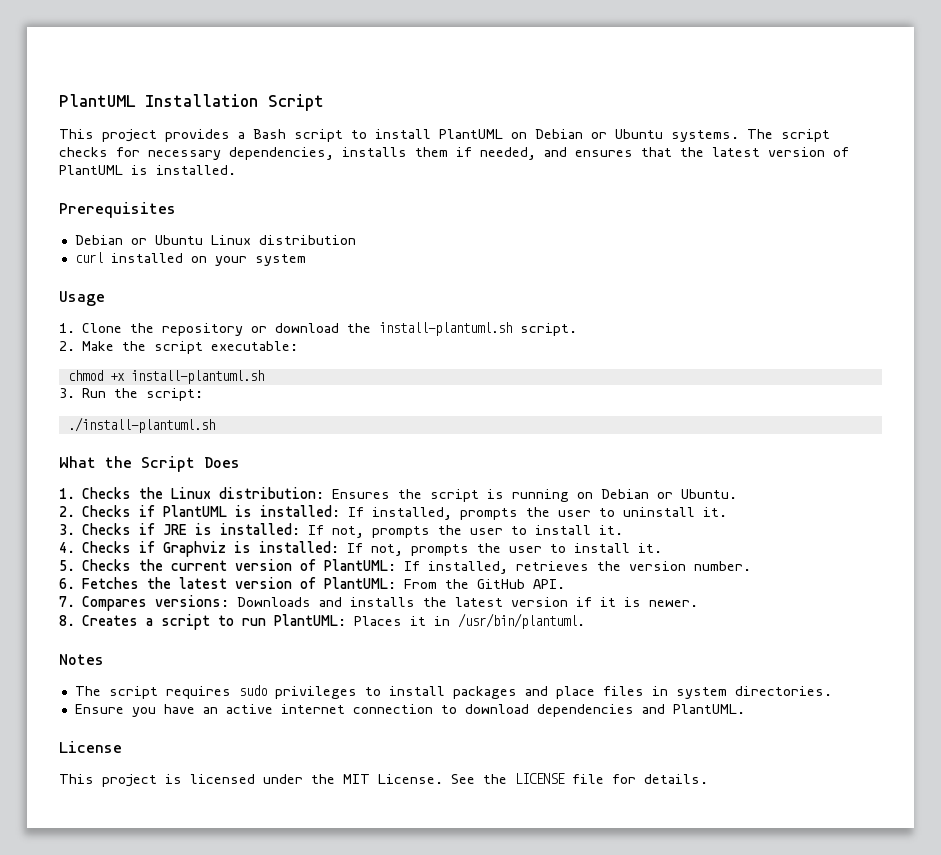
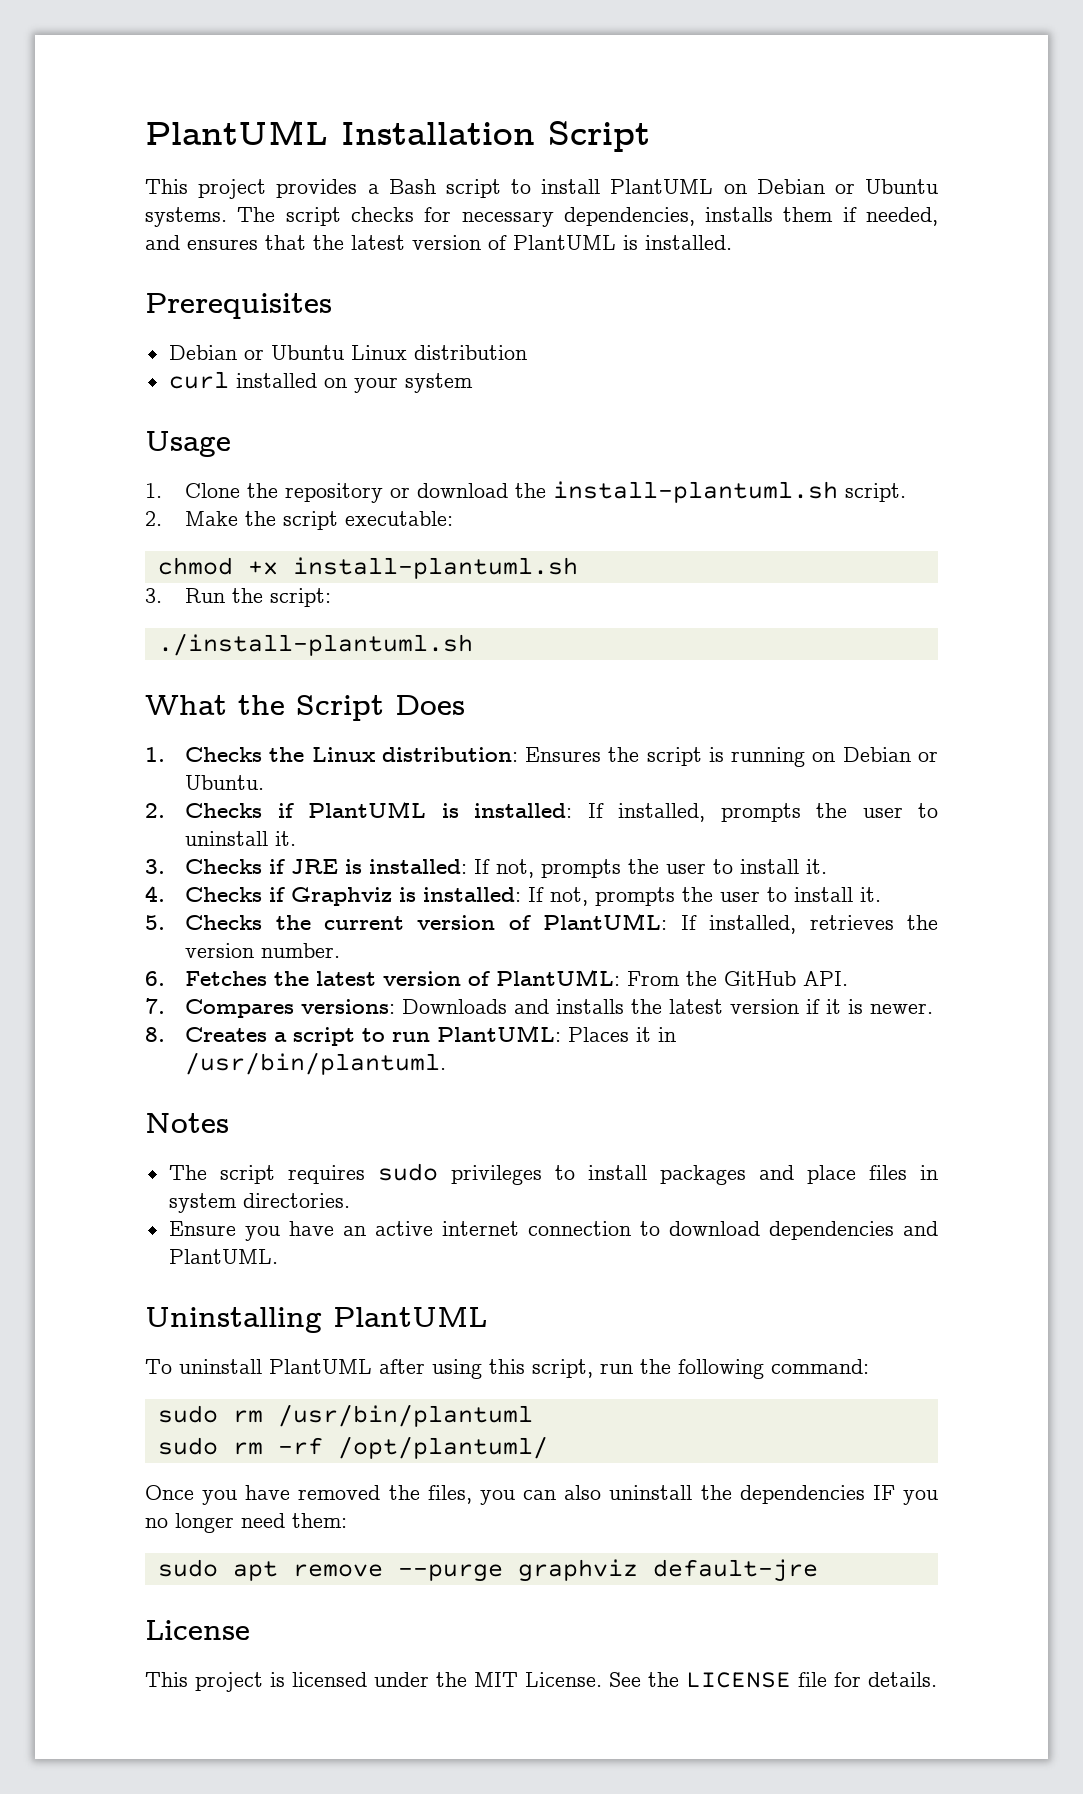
(745, 709) none -> [145,1307,487,1333] [145,1359,869,1379] [157,1404,533,1427] [157,1436,548,1459] [145,1485,938,1505] [145,1513,347,1533] [157,1559,818,1582] // Uninstalling PlantUML // To uninstall PlantUML after using this script, run the following command: // sudo rm /usr/bin/plantuml // sudo rm -rf /opt/plantuml/ // Once you have removed the files, you can also uninstall the dependencies IF you no longer need them: // sudo apt remove --purge graphviz default-jre

